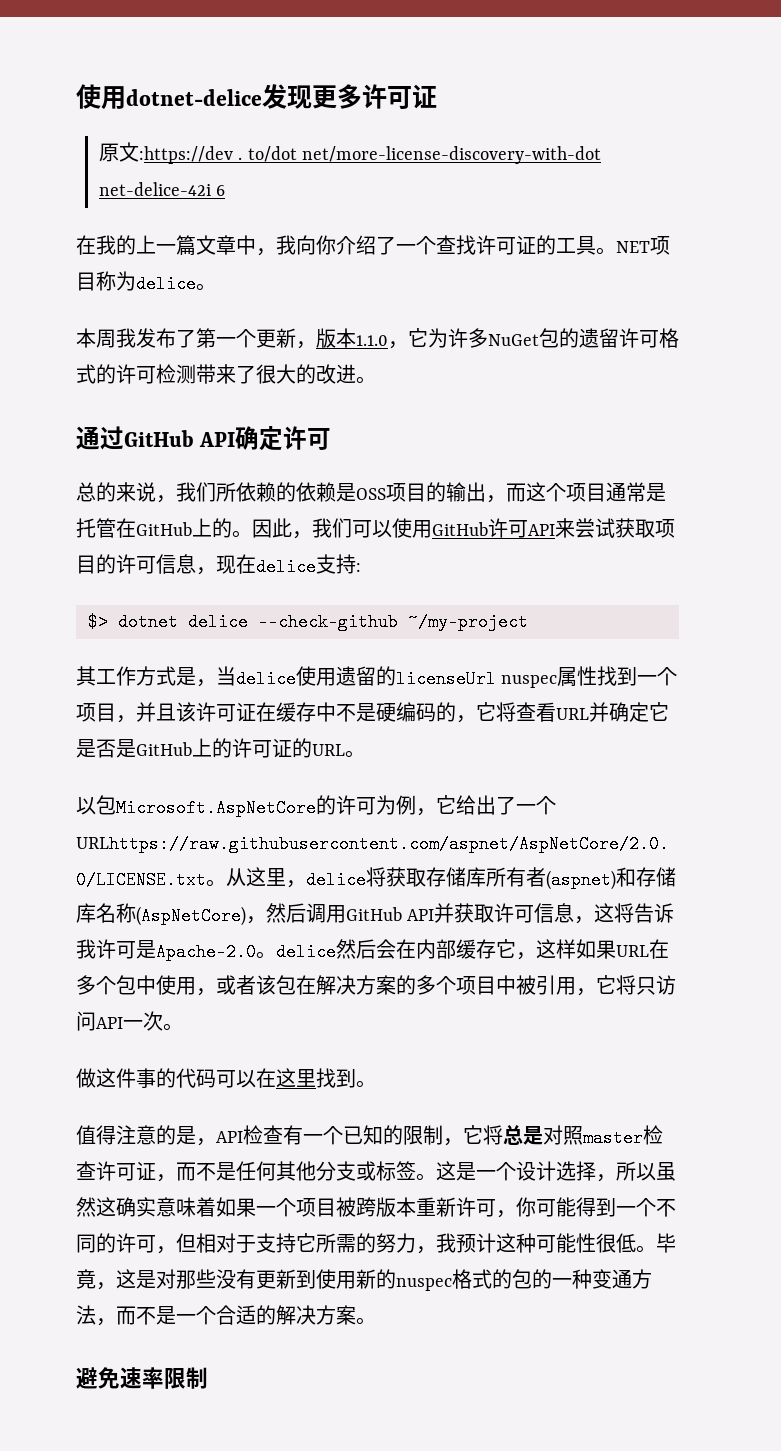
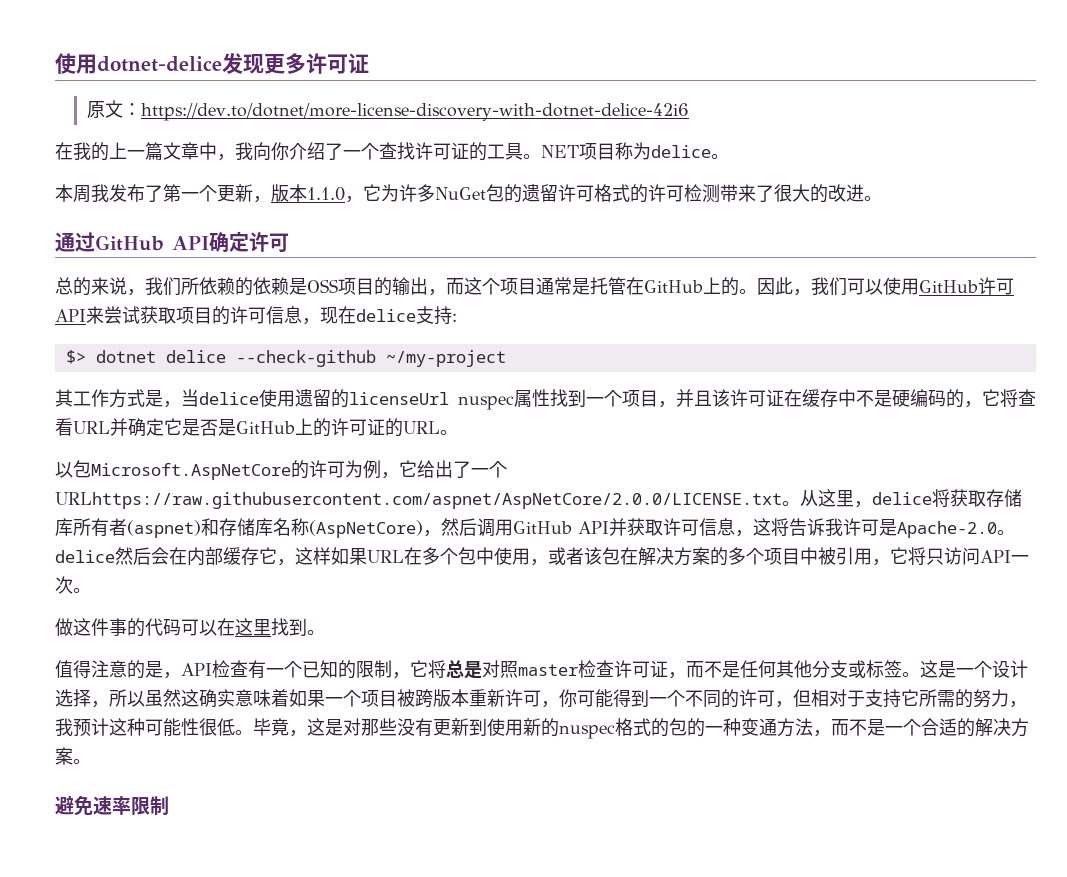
[138,146,602,164] [98,182,226,196] :https://dev . to/dot net/more-license-discovery-with-dot net-delice-42i 6 -> [122,103,689,121] ：https://dev.to/dotnet/more-license-discovery-with-dotnet-delice-42i6

